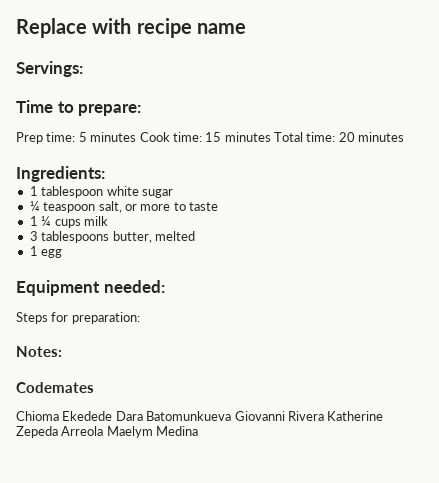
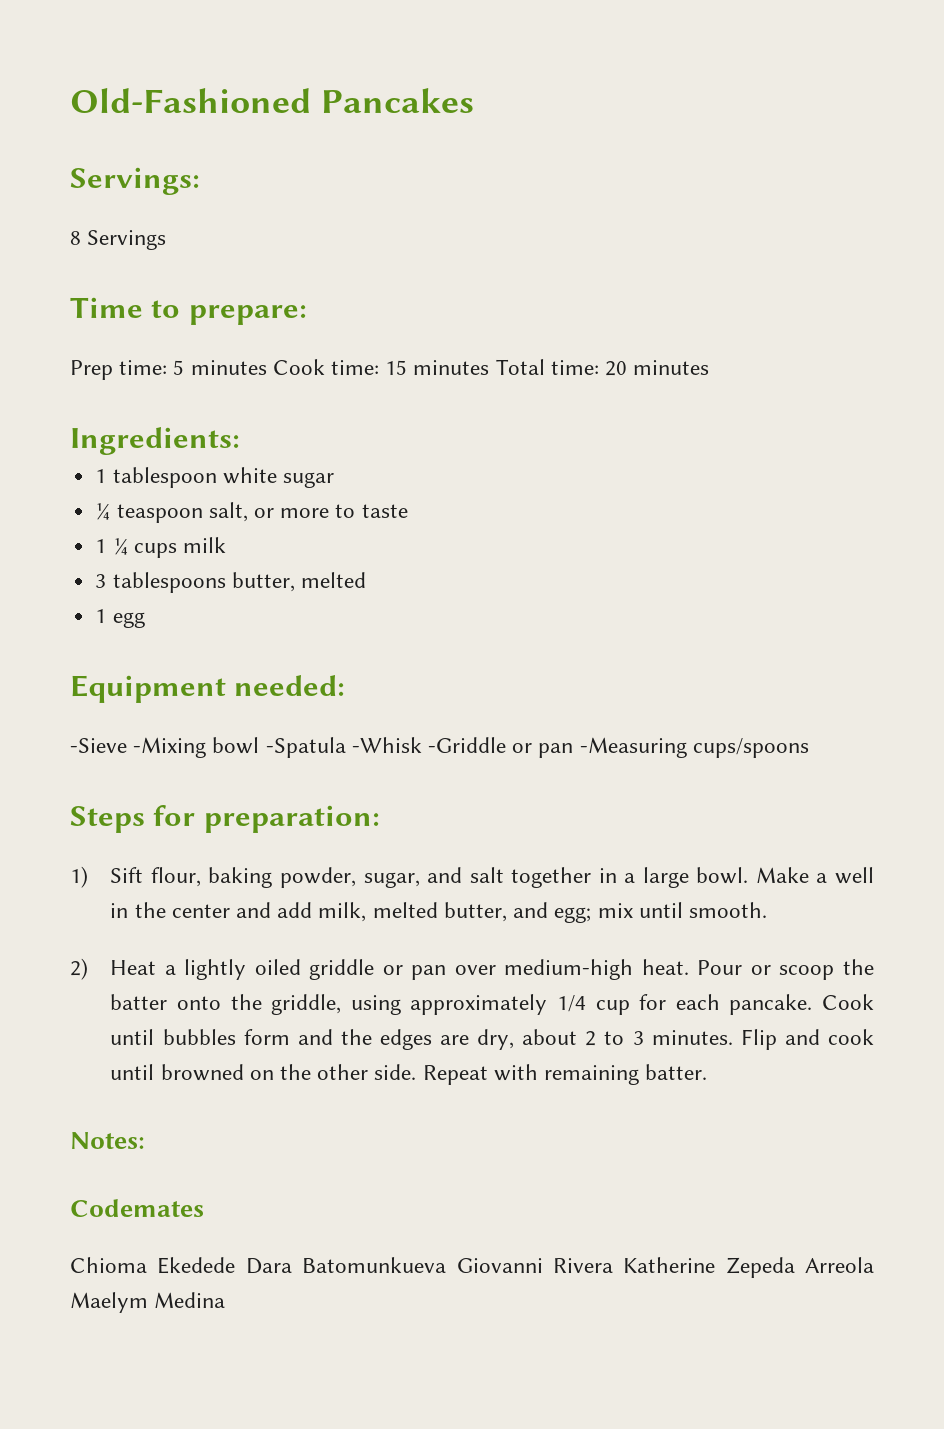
[16,18,246,38] Replace with recipe name -> [70,88,474,113] Old-Fashioned Pancakes
(83, 69) none -> [70,230,167,250] // 8 Servings
[16,312,140,324] Steps for preparation: -> [70,737,809,758] [70,805,380,833] [70,866,874,888] [110,902,767,923] [70,958,874,980] [110,994,874,1015] [110,1029,875,1050] [110,1064,708,1085] -Sieve -Mixing bowl -Spatula -Whisk -Griddle or pan -Measuring cups/spoons // Steps for preparation: // 1) Sift flour, baking powder, sugar, and salt together in a large bowl. Make a well in the center and add milk, melted butter, and egg; mix until smooth. // 2) Heat a lightly oiled griddle or pan over medium-high heat. Pour or scoop the batter onto the griddle, using approximately 1/4 cup for each pancake. Cook until bubbles form and the edges are dry, about 2 to 3 minutes. Flip and cook until browned on the other side. Repeat with remaining batter.

